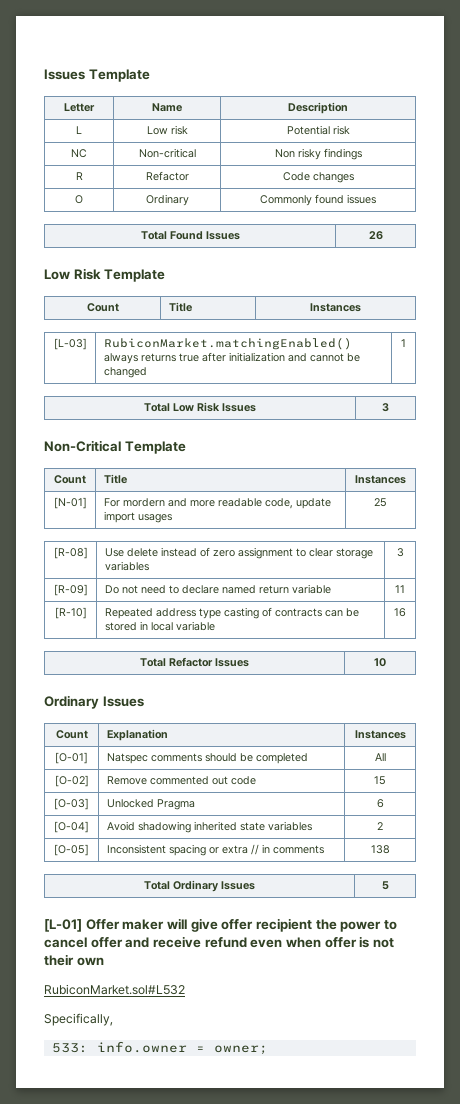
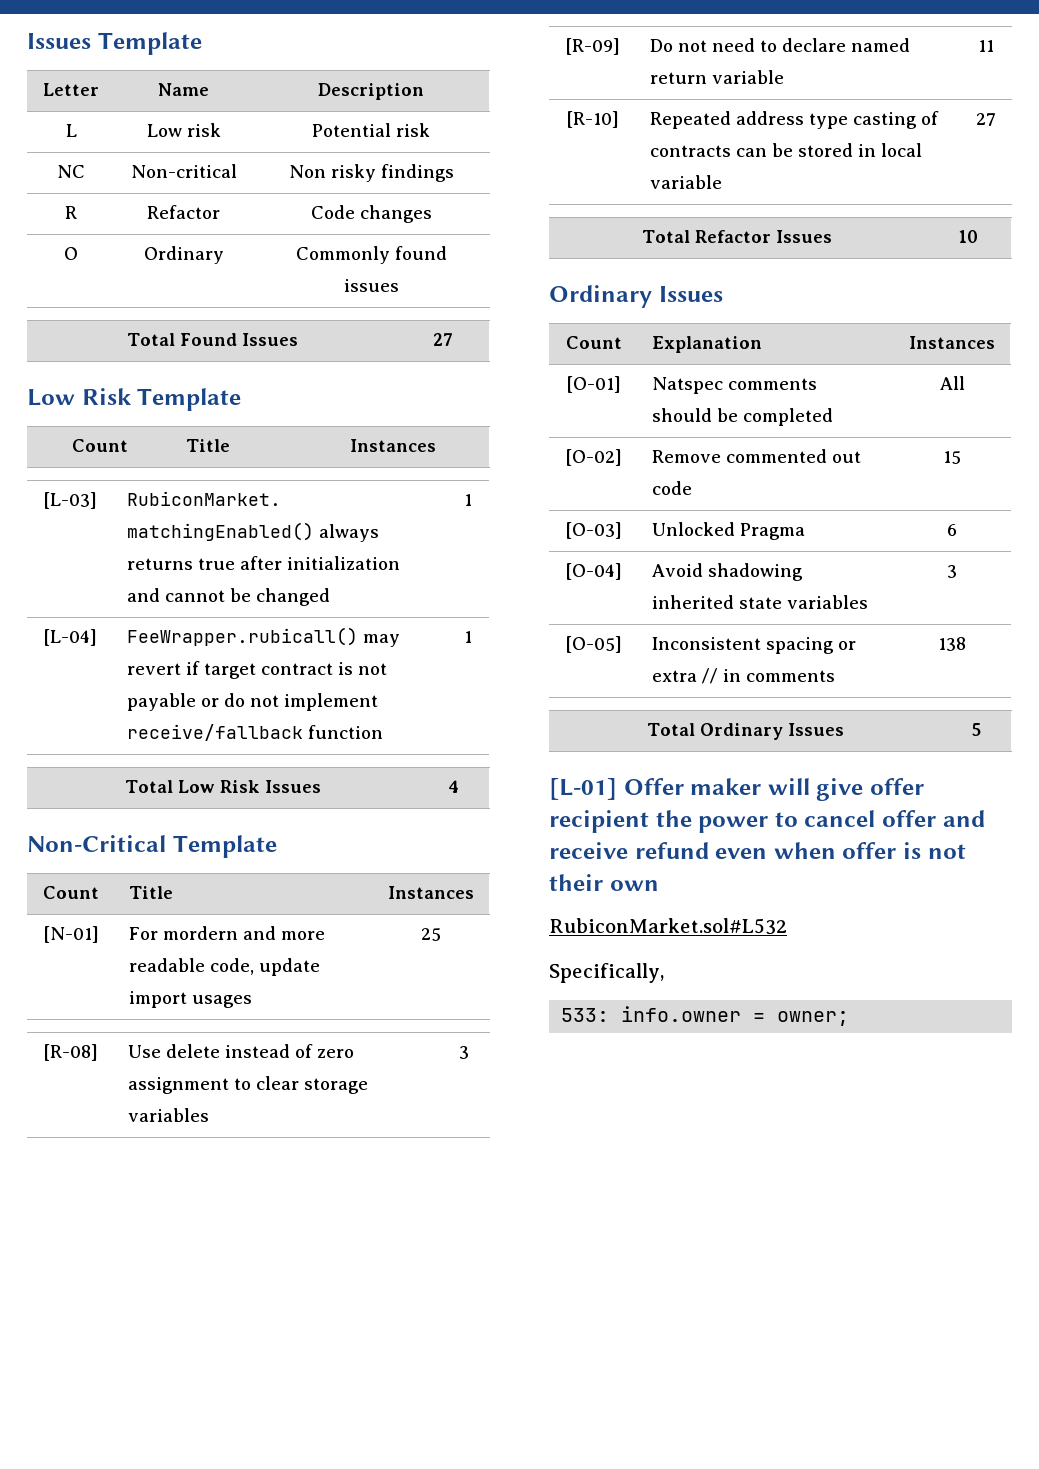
[368,231,383,240] 26 -> [433,333,453,346] 27
(406, 343) none -> [43,629,97,646] [127,627,401,647] [127,661,388,679] [127,693,379,711] [127,724,384,741] [464,631,472,643] // [L-04] | FeeWrapper.rubicall() may revert if target contract is not payable or do not implement receive/fallback function | 1
[382,403,389,412] 3 -> [448,780,459,793] 4
[394,608,406,617] 16 -> [975,113,996,126] 27
[377,822,383,830] 2 -> [947,565,957,578] 3

